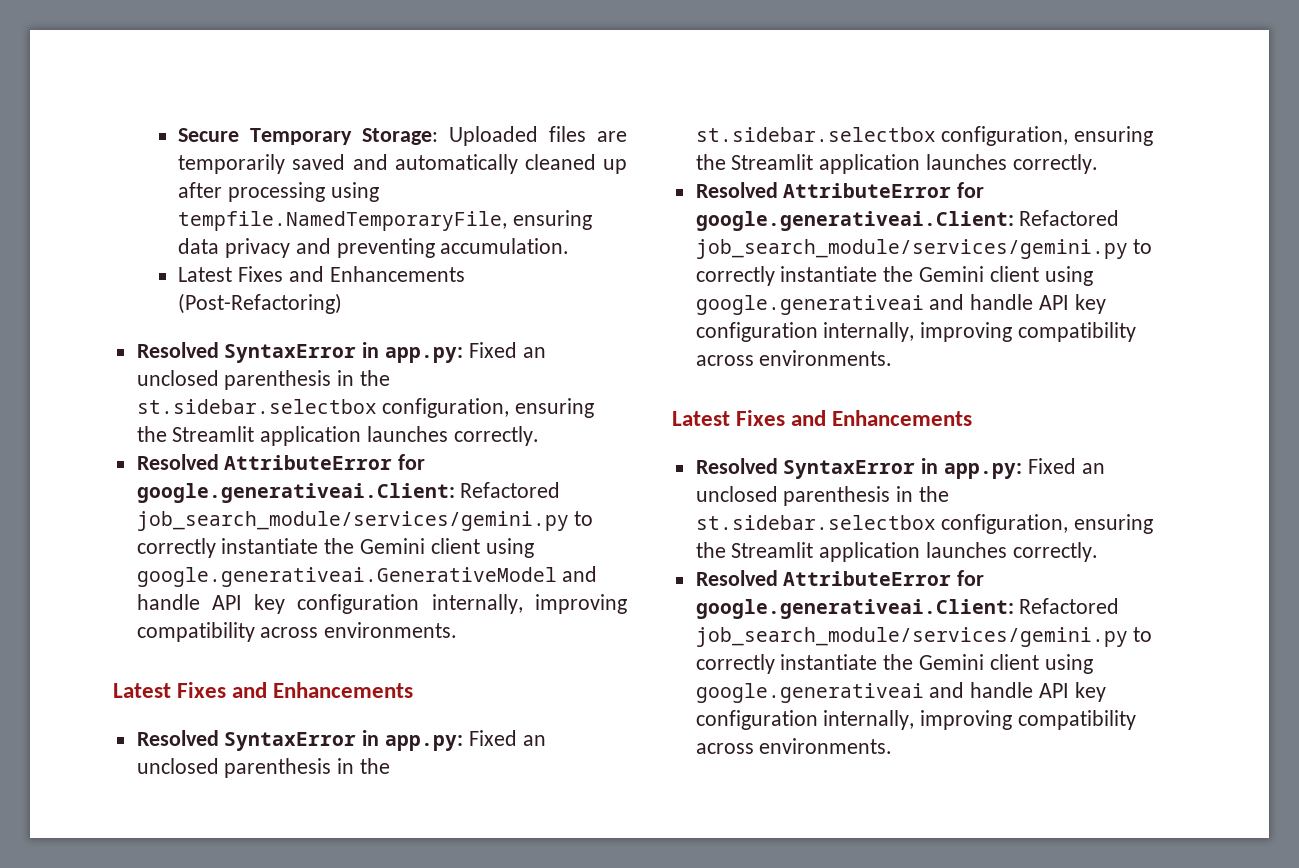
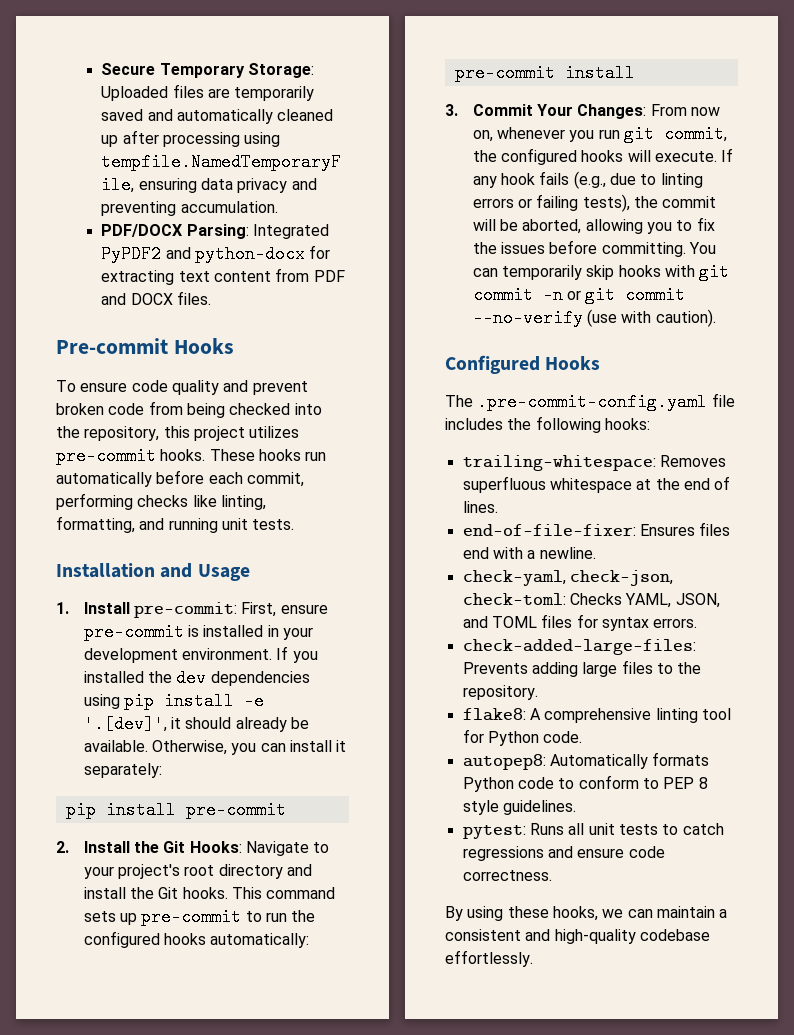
[178,266,465,282] [178,293,343,314] [136,342,546,363] [136,370,391,390] [136,398,595,418] [136,426,539,446] [136,454,426,470] [136,482,561,503] [136,511,594,531] [136,538,534,558] [136,566,598,587] [136,594,627,614] [136,622,458,642] [113,682,414,698] [136,730,546,751] [136,758,391,778] [695,126,1154,146] [695,154,1098,174] [695,182,985,198] [695,210,1120,231] [695,239,1153,259] [695,266,1093,286] [695,294,1106,315] [695,322,1137,342] [695,350,893,366] [672,410,973,426] [695,458,1105,479] [695,486,950,506] [695,514,1154,534] [695,542,1098,562] [695,570,985,586] [695,598,1120,619] [695,627,1153,647] [695,654,1093,674] [695,682,1106,703] [695,710,1137,730] [695,738,893,754] Latest Fixes and Enhancements (Post-Refactoring) // Resolved SyntaxError in app.py: Fixed an unclosed parenthesis in the st.sidebar.selectbox configuration, ensuring the Streamlit application launches correctly. // Resolved AttributeError for google.generativeai.Client: Refactored job_search_module/services/gemini.py to correctly instantiate the Gemini client using google.generativeai.GenerativeModel and handle API key configuration internally, improving compatibility across environments. // Latest Fixes and Enhancements // Resolved SyntaxError in app.py: Fixed an unclosed parenthesis in the st.sidebar.selectbox configuration, ensuring the Streamlit application launches correctly. // Resolved AttributeError for google.generativeai.Client: Refactored job_search_module/services/gemini.py to correctly instantiate the Gemini client using google.generativeai and handle API key configuration internally, improving compatibility across environments. // Latest Fixes and Enhancements // Resolved SyntaxError in app.py: Fixed an unclosed parenthesis in the st.sidebar.selectbox configuration, ensuring the Streamlit application launches correctly. // Resolved AttributeError for google.generativeai.Client: Refactored job_search_module/services/gemini.py to correctly instantiate the Gemini client using google.generativeai and handle API key configuration internally, improving compatibility across environments. -> [101,224,329,239] [101,245,331,263] [101,268,345,285] [101,291,211,305] [56,338,234,354] [56,380,308,395] [56,401,322,418] [56,426,300,441] [56,447,327,465] [56,470,304,487] [56,493,266,510] [56,516,295,533] [56,563,250,581] [56,602,328,618] [83,623,313,641] [83,646,318,663] [83,669,310,687] [83,692,265,710] [83,715,309,733] [83,740,347,755] [83,763,162,778] [65,801,286,819] [56,841,330,856] [83,864,312,879] [83,887,336,899] [83,908,316,926] [83,931,310,948] [454,64,635,82] [445,104,720,119] [472,125,727,143] [472,148,734,165] [472,171,703,189] [472,194,717,212] [472,217,715,234] [472,240,716,257] [472,263,730,281] [472,286,686,304] [472,309,716,327] [445,355,601,374] [445,393,735,411] [445,416,650,433] [462,455,726,471] [462,476,731,493] [462,501,498,513] [462,522,731,536] [462,547,596,559] [462,570,673,586] [462,593,720,608] [462,614,698,631] [462,639,696,655] [462,660,702,677] [462,685,538,700] [462,708,731,723] [462,729,583,746] [462,752,710,770] [462,775,708,792] [462,800,576,815] [462,823,724,839] [462,846,665,861] [462,870,552,881] [445,906,728,921] [445,929,710,944] [445,950,533,967] PDF/DOCX Parsing: Integrated PyPDF2 and python-docx for extracting text content from PDF and DOCX files. // Pre-commit Hooks // To ensure code quality and prevent broken code from being checked into the repository, this project utilizes pre-commit hooks. These hooks run automatically before each commit, performing checks like linting, formatting, and running unit tests. // Installation and Usage // 1. Install pre-commit: First, ensure pre-commit is installed in your development environment. If you installed the dev dependencies using pip install -e '.[dev]', it should already be available. Otherwise, you can install it separately: // pip install pre-commit // 2. Install the Git Hooks: Navigate to your project's root directory and install the Git hooks. This command sets up pre-commit to run the configured hooks automatically: // pre-commit install // 3. Commit Your Changes: From now on, whenever you run git commit, the configured hooks will execute. If any hook fails (e.g., due to linting errors or failing tests), the commit will be aborted, allowing you to fix the issues before committing. You can temporarily skip hooks with git commit -n or git commit --no-verify (use with caution). // Configured Hooks // The .pre-commit-config.yaml file includes the following hooks: // trailing-whitespace: Removes superfluous whitespace at the end of lines. // end-of-file-fixer: Ensures files end with a newline. // check-yaml, check-json, check-toml: Checks YAML, JSON, and TOML files for syntax errors. // check-added-large-files: Prevents adding large files to the repository. // flake8: A comprehensive linting tool for Python code. // autopep8: Automatically formats Python code to conform to PEP 8 style guidelines. // pytest: Runs all unit tests to catch regressions and ensure code correctness. // By using these hooks, we can maintain a consistent and high-quality codebase effortlessly.

